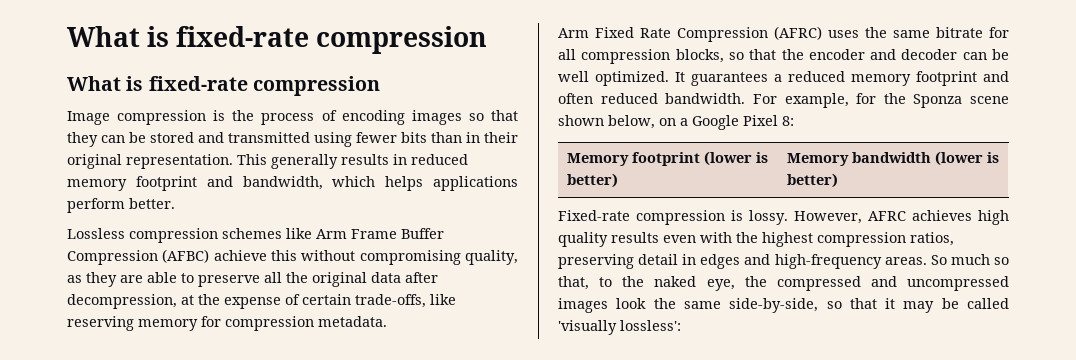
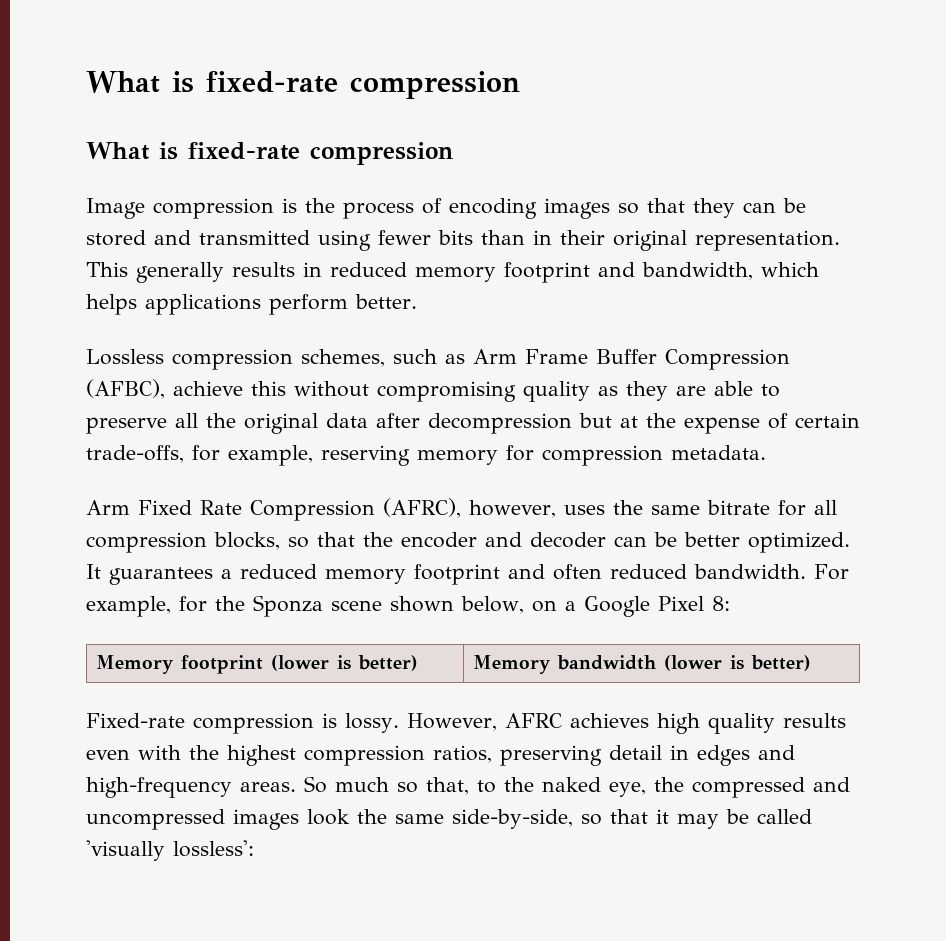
[222,228,312,239] schemes like -> [301,349,465,367] schemes, such as
[162,249,210,263] (AFBC) -> [86,379,165,399] (AFBC),
[465,250,518,265] quality, -> [523,381,590,402] quality
[67,294,177,309] decompression, -> [428,413,612,434] decompression but
[430,294,456,305] like -> [192,445,313,466] for example,
[774,26,822,40] (AFRC) -> [383,498,556,518] (AFRC), however,
[558,71,589,82] well -> [684,532,740,547] better

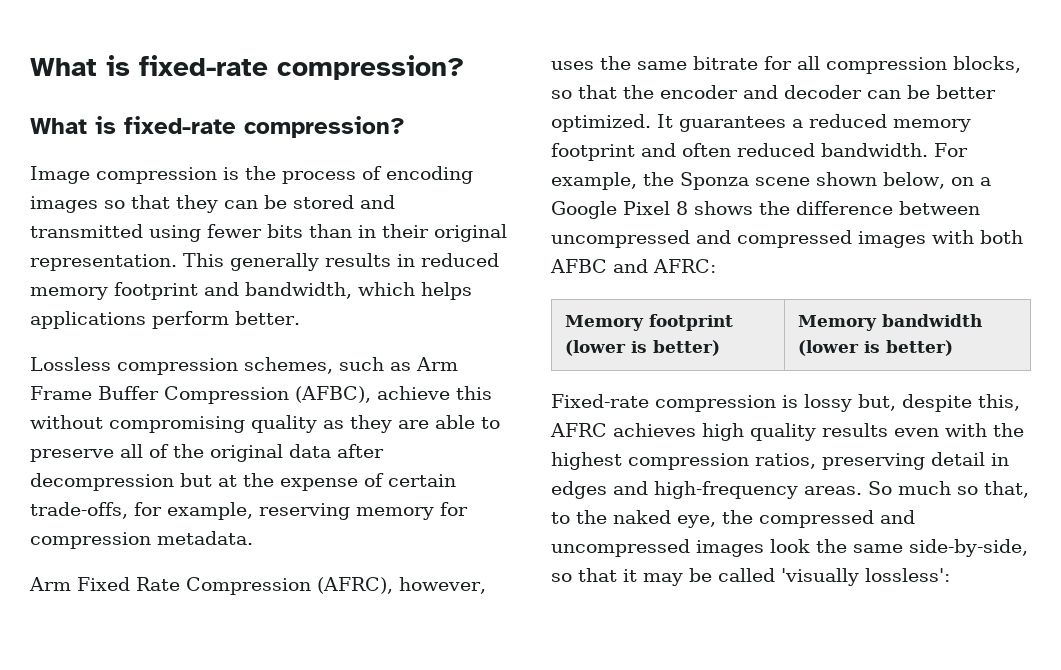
[86,71,520,99] [86,142,453,165] What is fixed-rate compression // What is fixed-rate compression -> [30,55,464,80] [30,116,405,138] What is fixed-rate compression? // What is fixed-rate compression?
(198, 420) none -> [149,444,169,458] of
[179,596,207,612] for -> (637, 181) none
[711,596,730,611] 8: -> [676,201,980,215] [551,230,1023,248] [550,259,716,273] 8 shows the difference between uncompressed and compressed images with both AFBC and AFRC:
[345,713,497,733] lossy. However, -> [804,394,1020,412] lossy but, despite this,

